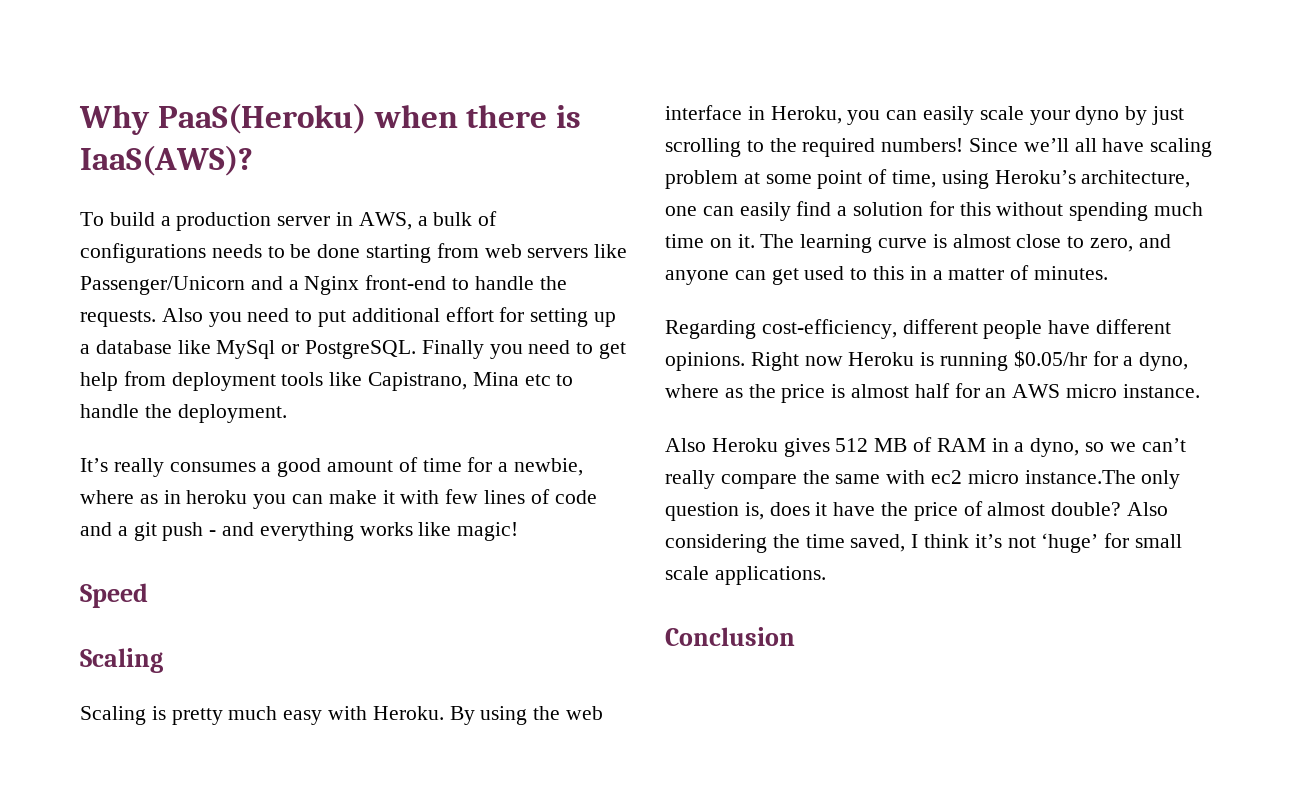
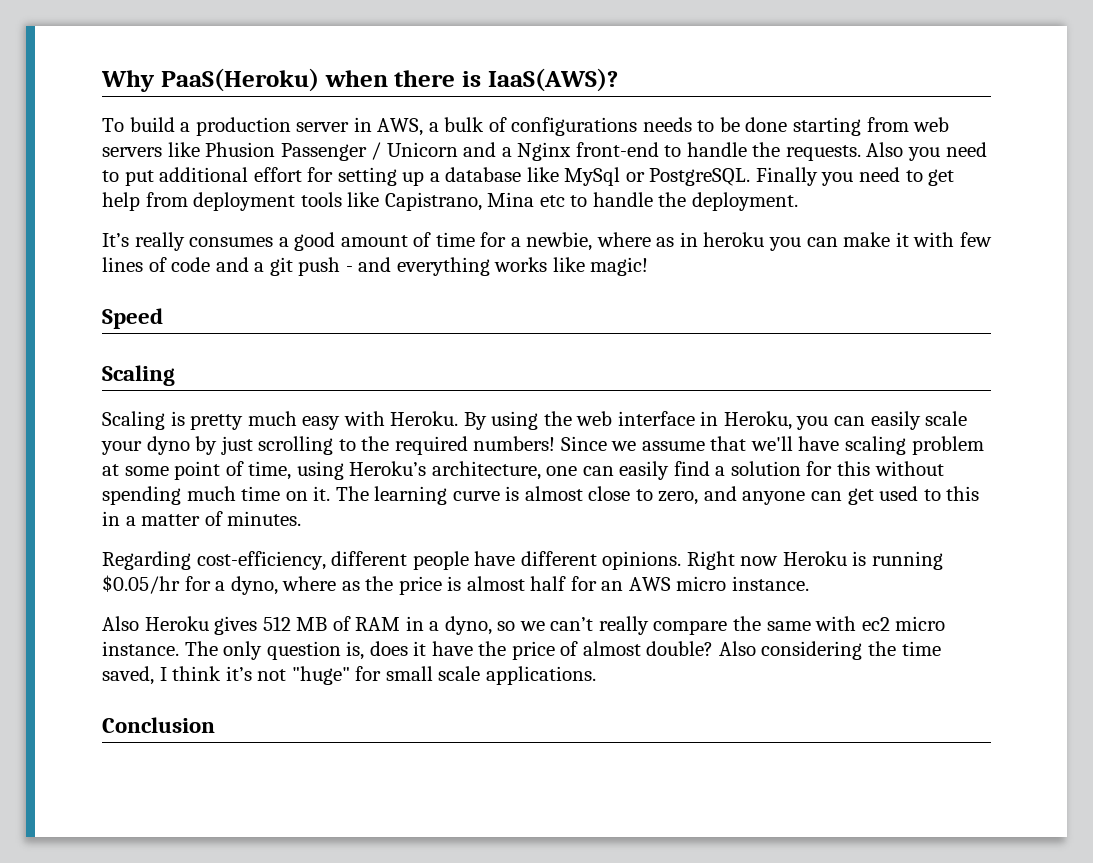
[80,276,245,295] Passenger/Unicorn -> [205,142,458,161] Phusion Passenger / Unicorn
[1023,138,1097,152] we’ll all -> [611,436,793,451] we assume that we'll
[1024,470,1136,484] instance.The -> [102,641,218,656] instance. The
[1041,533,1099,553] ‘huge’ -> [291,666,350,685] "huge"

